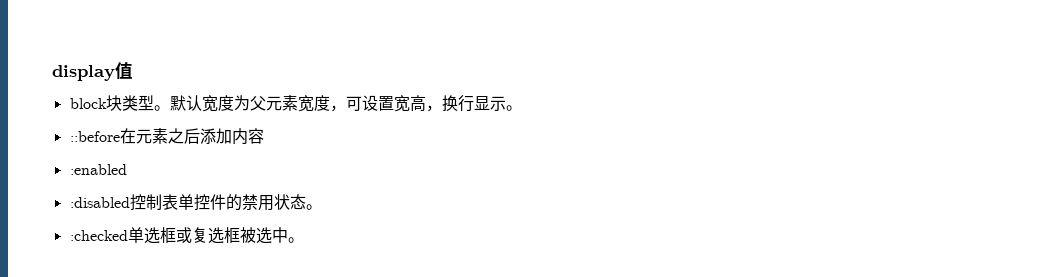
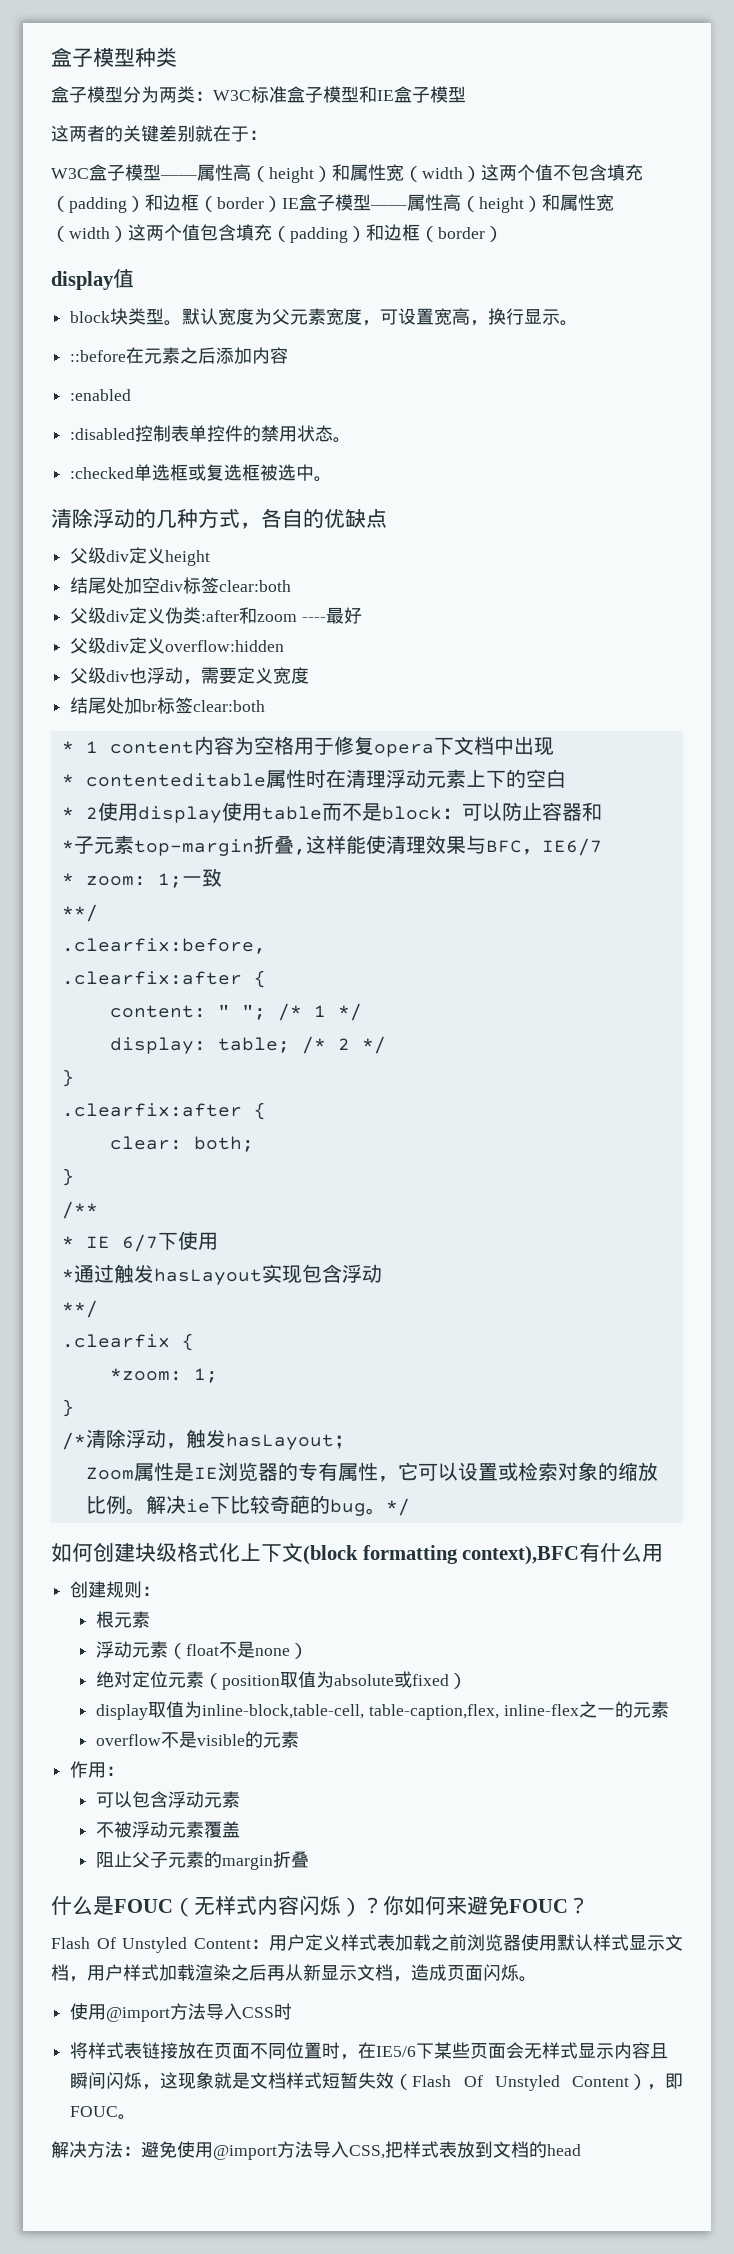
(52, 73) none -> [51,47,177,67] [51,86,466,103] [51,125,267,142] [51,164,643,183] [51,194,614,213] [51,224,503,243] 盒子模型种类 // 盒子模型分为两类：W3C标准盒子模型和IE盒子模型 // 这两者的关键差别就在于： // W3C盒子模型——属性高（height）和属性宽（width）这两个值不包含填充（padding）和边框（border）IE盒子模型——属性高（height）和属性宽（width）这两个值包含填充（padding）和边框（border） //
(304, 240) none -> [51,508,387,529] [70,547,211,566] [70,577,292,594] [70,607,362,624] [70,637,285,654] [70,667,310,685] [70,697,266,714] [61,736,554,757] [61,769,566,788] [61,802,602,823] [61,835,602,856] [61,868,222,888] [61,904,98,922] [61,938,266,954] [61,970,266,988] [109,1003,362,1021] [109,1036,386,1054] [61,1069,74,1087] [61,1102,266,1120] [109,1136,254,1152] [61,1168,74,1186] [61,1201,98,1219] [61,1231,218,1252] [61,1264,382,1285] [61,1300,98,1318] [61,1333,194,1351] [109,1368,218,1383] [61,1399,74,1417] [61,1429,354,1450] [85,1462,658,1482] [85,1495,410,1516] [51,1542,664,1565] [70,1581,161,1598] [96,1611,151,1628] [96,1641,309,1659] [96,1671,468,1690] [96,1701,669,1720] [96,1731,300,1748] [70,1761,125,1778] [96,1791,241,1808] [96,1821,241,1838] [96,1851,310,1870] [51,1895,589,1917] [51,1934,683,1953] [51,1964,537,1982] [70,2003,293,2022] [70,2042,669,2060] [70,2072,683,2091] [70,2106,137,2120] [51,2141,581,2160] // 清除浮动的几种方式，各自的优缺点 // 父级div定义height // 结尾处加空div标签clear:both // 父级div定义伪类:after和zoom ----最好 // 父级div定义overflow:hidden // 父级div也浮动，需要定义宽度 // 结尾处加br标签clear:both // * 1 content内容为空格用于修复opera下文档中出现 // * contenteditable属性时在清理浮动元素上下的空白 // * 2使用display使用table而不是block：可以防止容器和 // *子元素top-margin折叠,这样能使清理效果与BFC，IE6/7 // * zoom: 1;一致 // **/ // .clearfix:before, // .clearfix:after { // content: " "; /* 1 */ // display: table; /* 2 */ // } // .clearfix:after { // clear: both; // } // /** // * IE 6/7下使用 // *通过触发hasLayout实现包含浮动 // **/ // .clearfix { // *zoom: 1; // } // /*清除浮动，触发hasLayout； // Zoom属性是IE浏览器的专有属性，它可以设置或检索对象的缩放比例。解决ie下比较奇葩的bug。*/ // 如何创建块级格式化上下文(block formatting context),BFC有什么用 // 创建规则： // 根元素 // 浮动元素（float不是none） // 绝对定位元素（position取值为absolute或fixed） // display取值为inline-block,table-cell, table-caption,flex, inline-flex之一的元素 // overflow不是visible的元素 // 作用： // 可以包含浮动元素 // 不被浮动元素覆盖 // 阻止父子元素的margin折叠 // 什么是FOUC（无样式内容闪烁）？你如何来避免FOUC？ // Flash Of Unstyled Content：用户定义样式表加载之前浏览器使用默认样式显示文档，用户样式加载渲染之后再从新显示文档，造成页面闪烁。 // 使用@import方法导入CSS时 // 将样式表链接放在页面不同位置时，在IE5/6下某些页面会无样式显示内容且瞬间闪烁，这现象就是文档样式短暂失效（Flash Of Unstyled Content），即FOUC。 // 解决方法：避免使用@import方法导入CSS,把样式表放到文档的head

